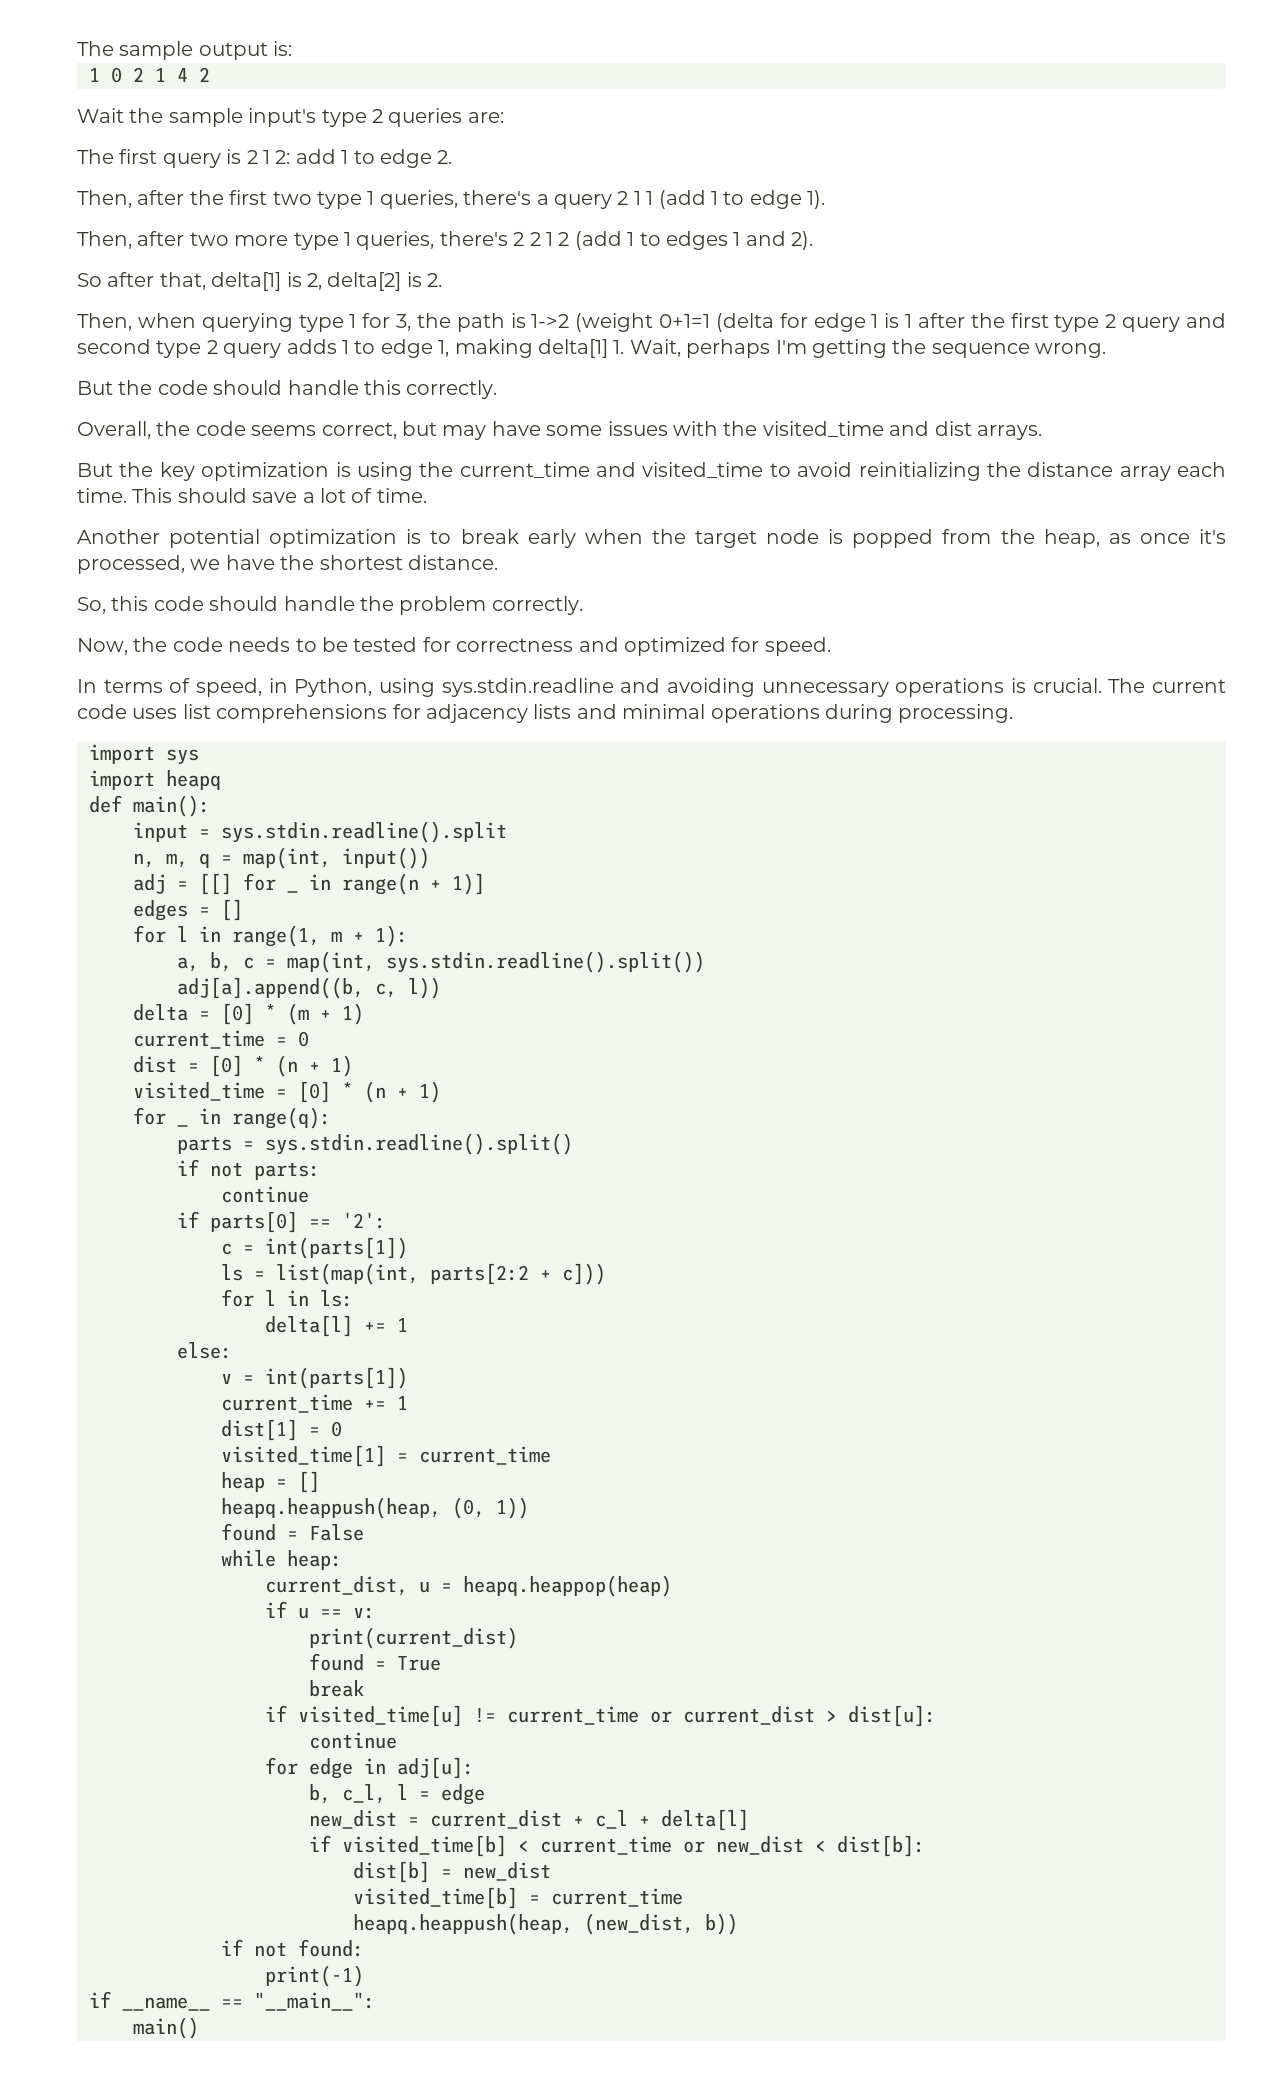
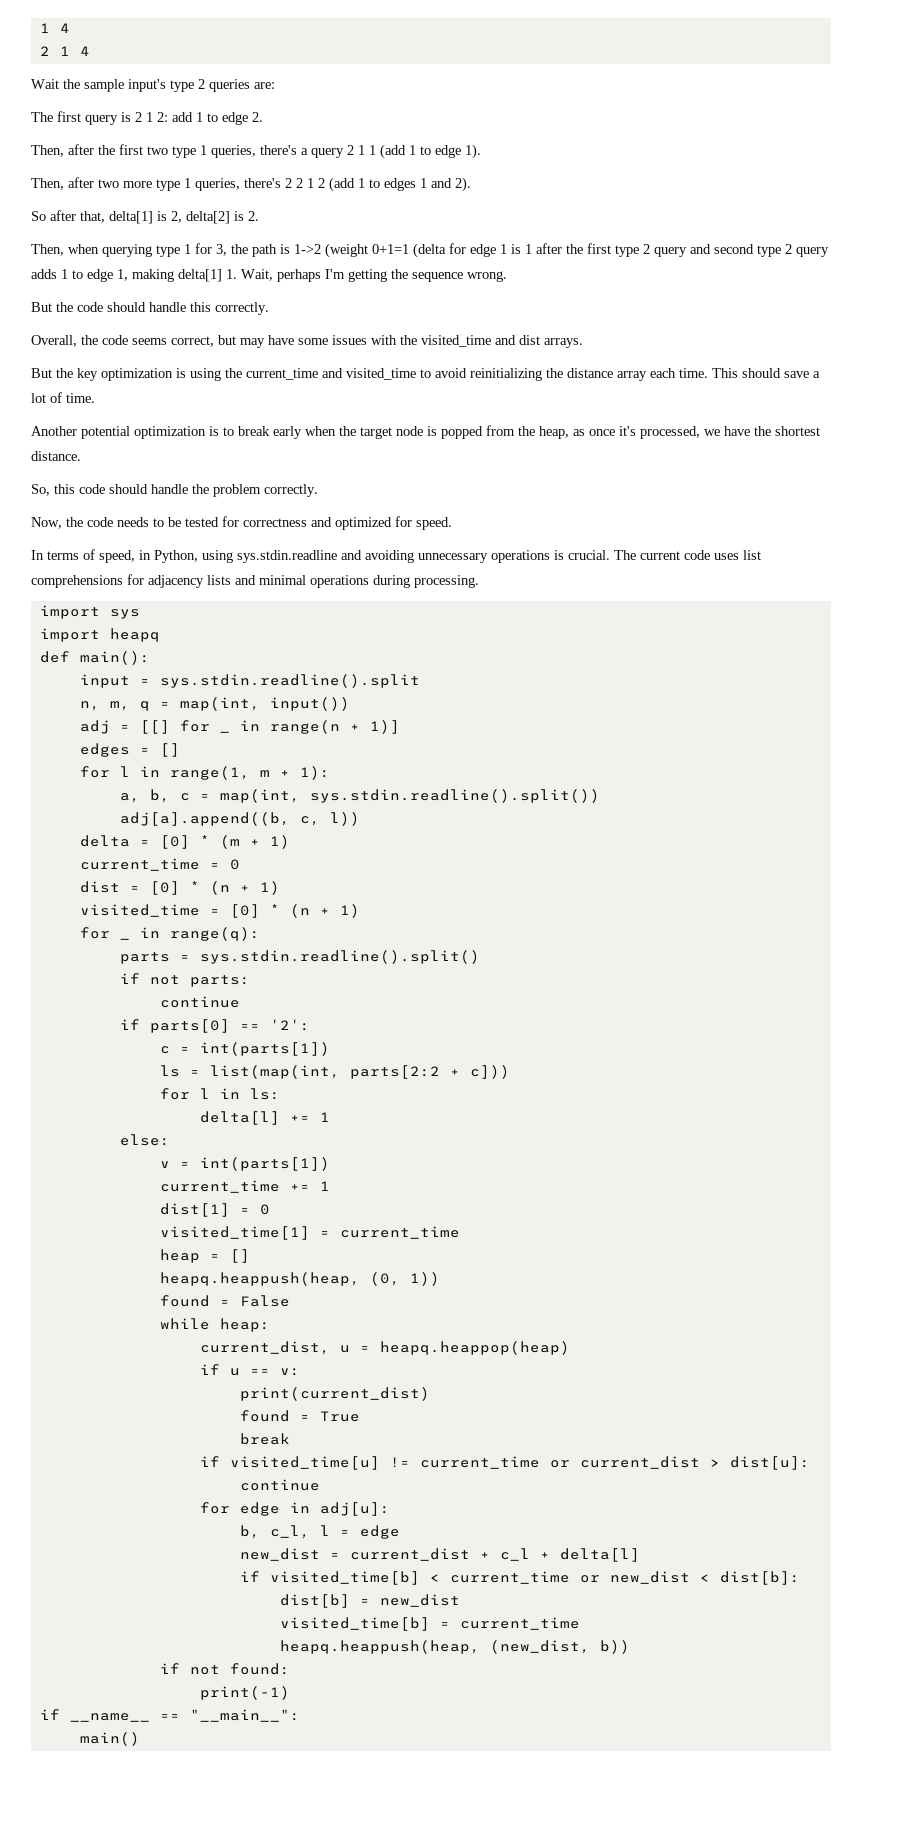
[77,41,293,60] [89,67,122,83] The sample output is: // 1 0 -> [39,23,70,33] 1 4 //
[199,67,210,82] 2 -> (90, 51) none

